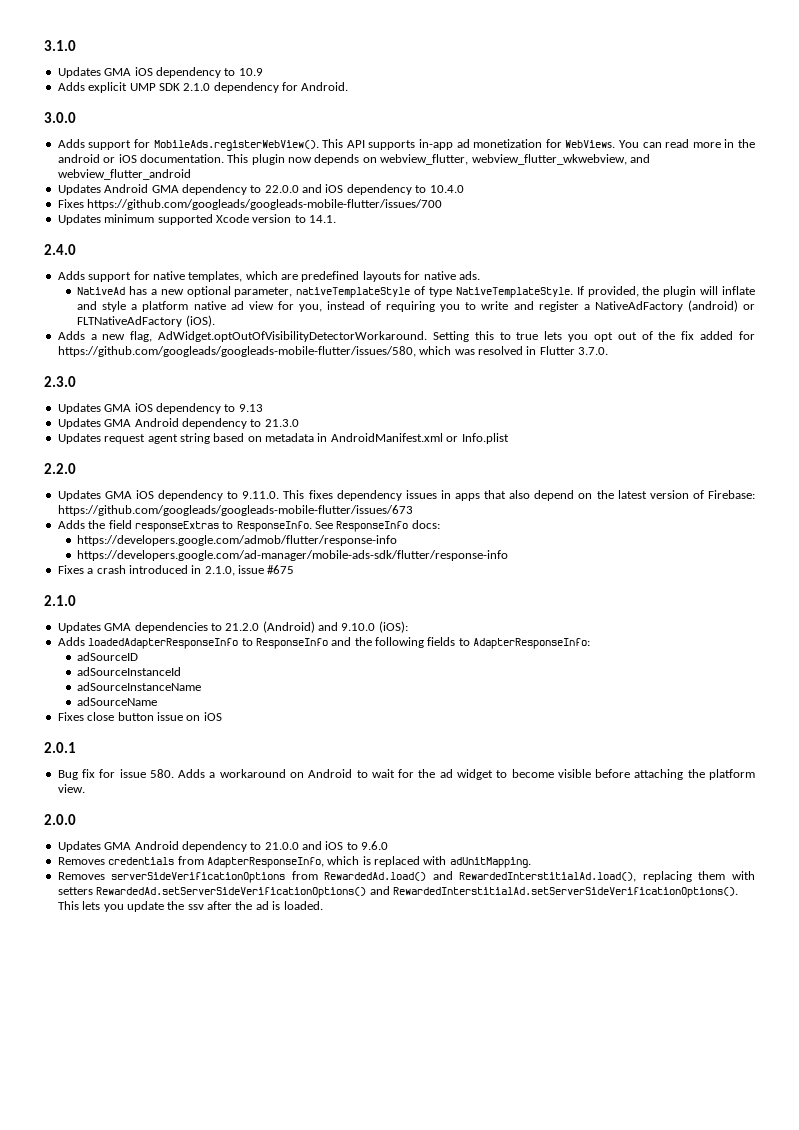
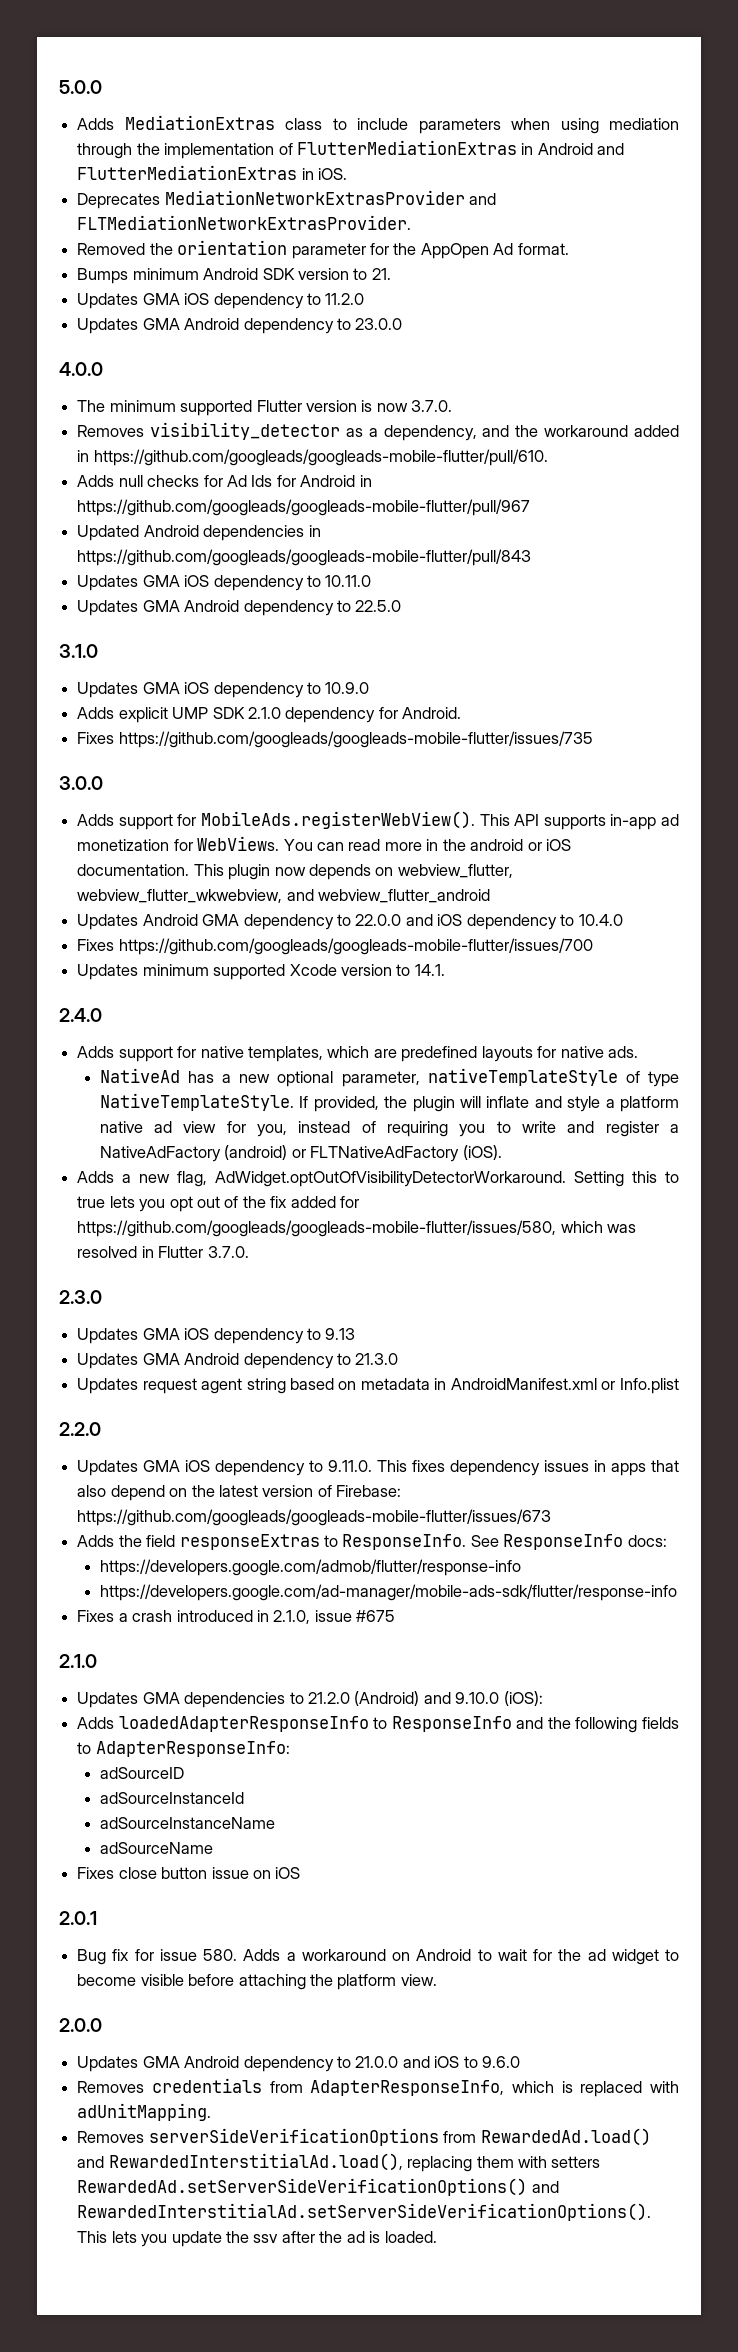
(44, 45) none -> [59,80,102,94] [77,115,679,134] [77,140,625,159] [77,165,348,180] [77,190,497,209] [77,215,412,230] [77,240,569,259] [77,268,391,284] [77,293,365,309] [77,318,403,334] [59,362,103,376] [77,400,453,416] [77,422,679,441] [77,449,548,466] [77,475,372,487] [77,499,531,516] [77,525,321,541] [77,549,532,566] [77,575,372,591] [77,600,402,616] 5.0.0 // Adds MediationExtras class to include parameters when using mediation through the implementation of FlutterMediationExtras in Android and FlutterMediationExtras in iOS. // Deprecates MediationNetworkExtrasProvider and FLTMediationNetworkExtrasProvider. // Removed the orientation parameter for the AppOpen Ad format. // Bumps minimum Android SDK version to 21. // Updates GMA iOS dependency to 11.2.0 // Updates GMA Android dependency to 23.0.0 // 4.0.0 // The minimum supported Flutter version is now 3.7.0. // Removes visibility_detector as a dependency, and the workaround added in https://github.com/googleads/googleads-mobile-flutter/pull/610. // Adds null checks for Ad Ids for Android in https://github.com/googleads/googleads-mobile-flutter/pull/967 // Updated Android dependencies in https://github.com/googleads/googleads-mobile-flutter/pull/843 // Updates GMA iOS dependency to 10.11.0 // Updates GMA Android dependency to 22.5.0 //
[238,68,263,76] 10.9 -> [325,682,370,694] 10.9.0
(349, 86) none -> [77,731,593,748] // Fixes https://github.com/googleads/googleads-mobile-flutter/issues/735

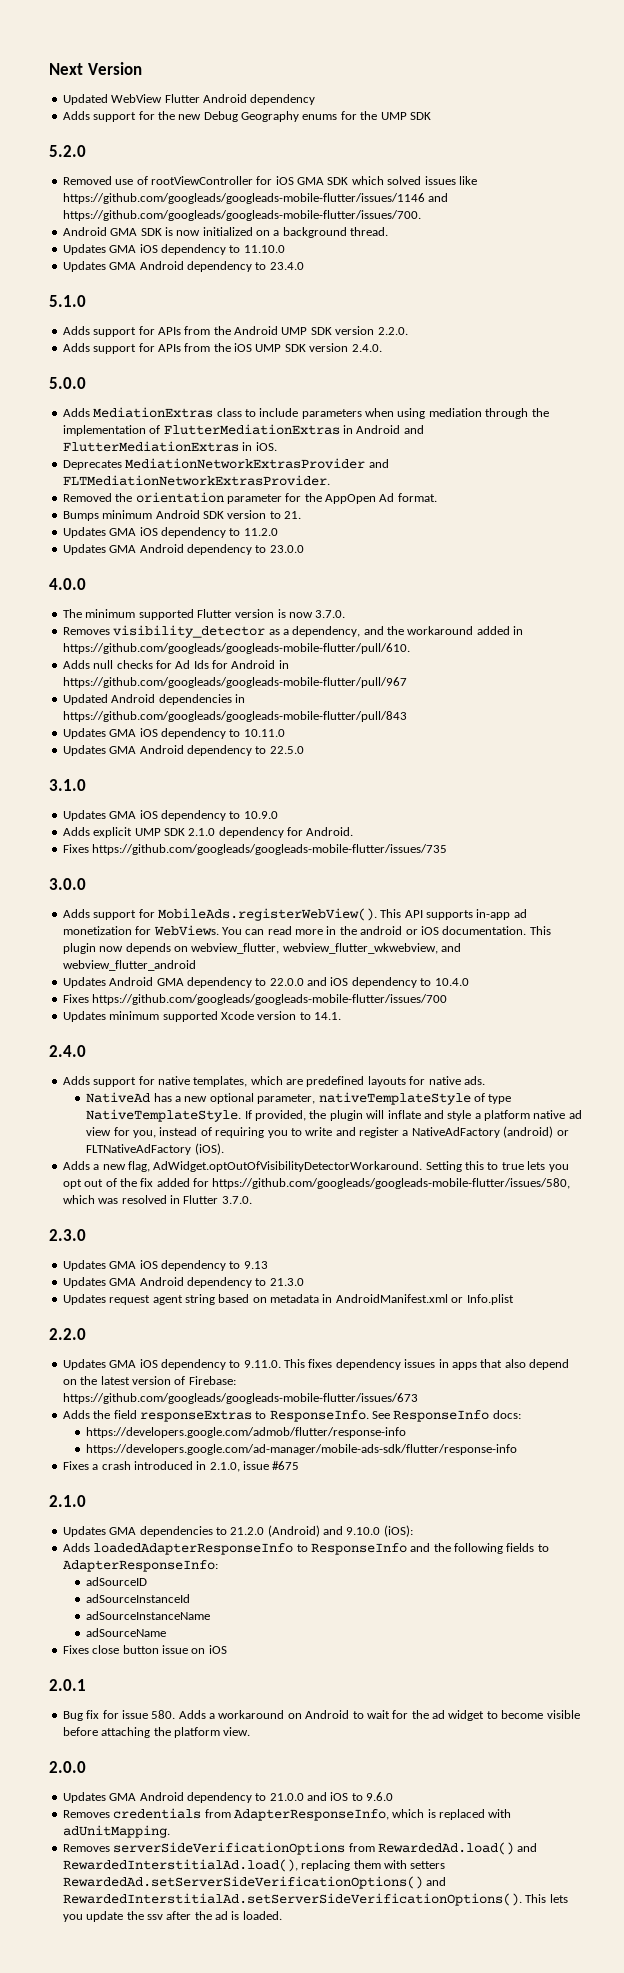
(59, 87) none -> [49,62,142,75] [62,94,316,105] [62,111,431,122] [49,145,86,157] [62,176,477,185] [62,193,449,204] [62,210,421,221] [62,227,389,238] [62,244,285,255] [62,261,304,272] [49,295,86,307] [62,326,408,337] [62,343,382,354] Next Version // Updated WebView Flutter Android dependency // Adds support for the new Debug Geography enums for the UMP SDK // 5.2.0 // Removed use of rootViewController for iOS GMA SDK which solved issues like https://github.com/googleads/googleads-mobile-flutter/issues/1146 and https://github.com/googleads/googleads-mobile-flutter/issues/700. // Android GMA SDK is now initialized on a background thread. // Updates GMA iOS dependency to 11.10.0 // Updates GMA Android dependency to 23.4.0 // 5.1.0 // Adds support for APIs from the Android UMP SDK version 2.2.0. // Adds support for APIs from the iOS UMP SDK version 2.4.0. //

